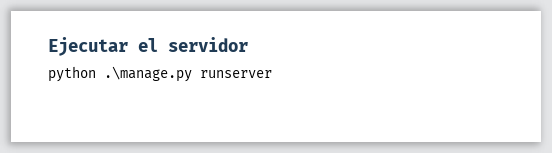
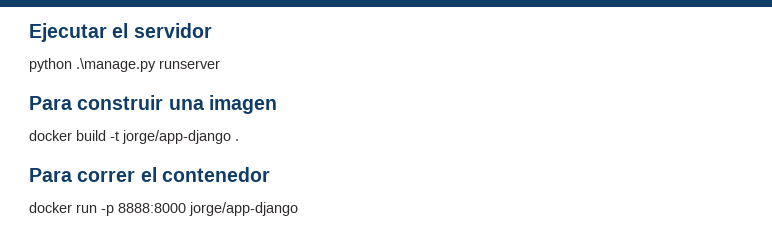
(272, 74) none -> [29,95,277,114] [29,130,239,144] [29,167,270,182] [29,202,298,216] // Para construir una imagen // docker build -t jorge/app-django . // Para correr el contenedor // docker run -p 8888:8000 jorge/app-django

